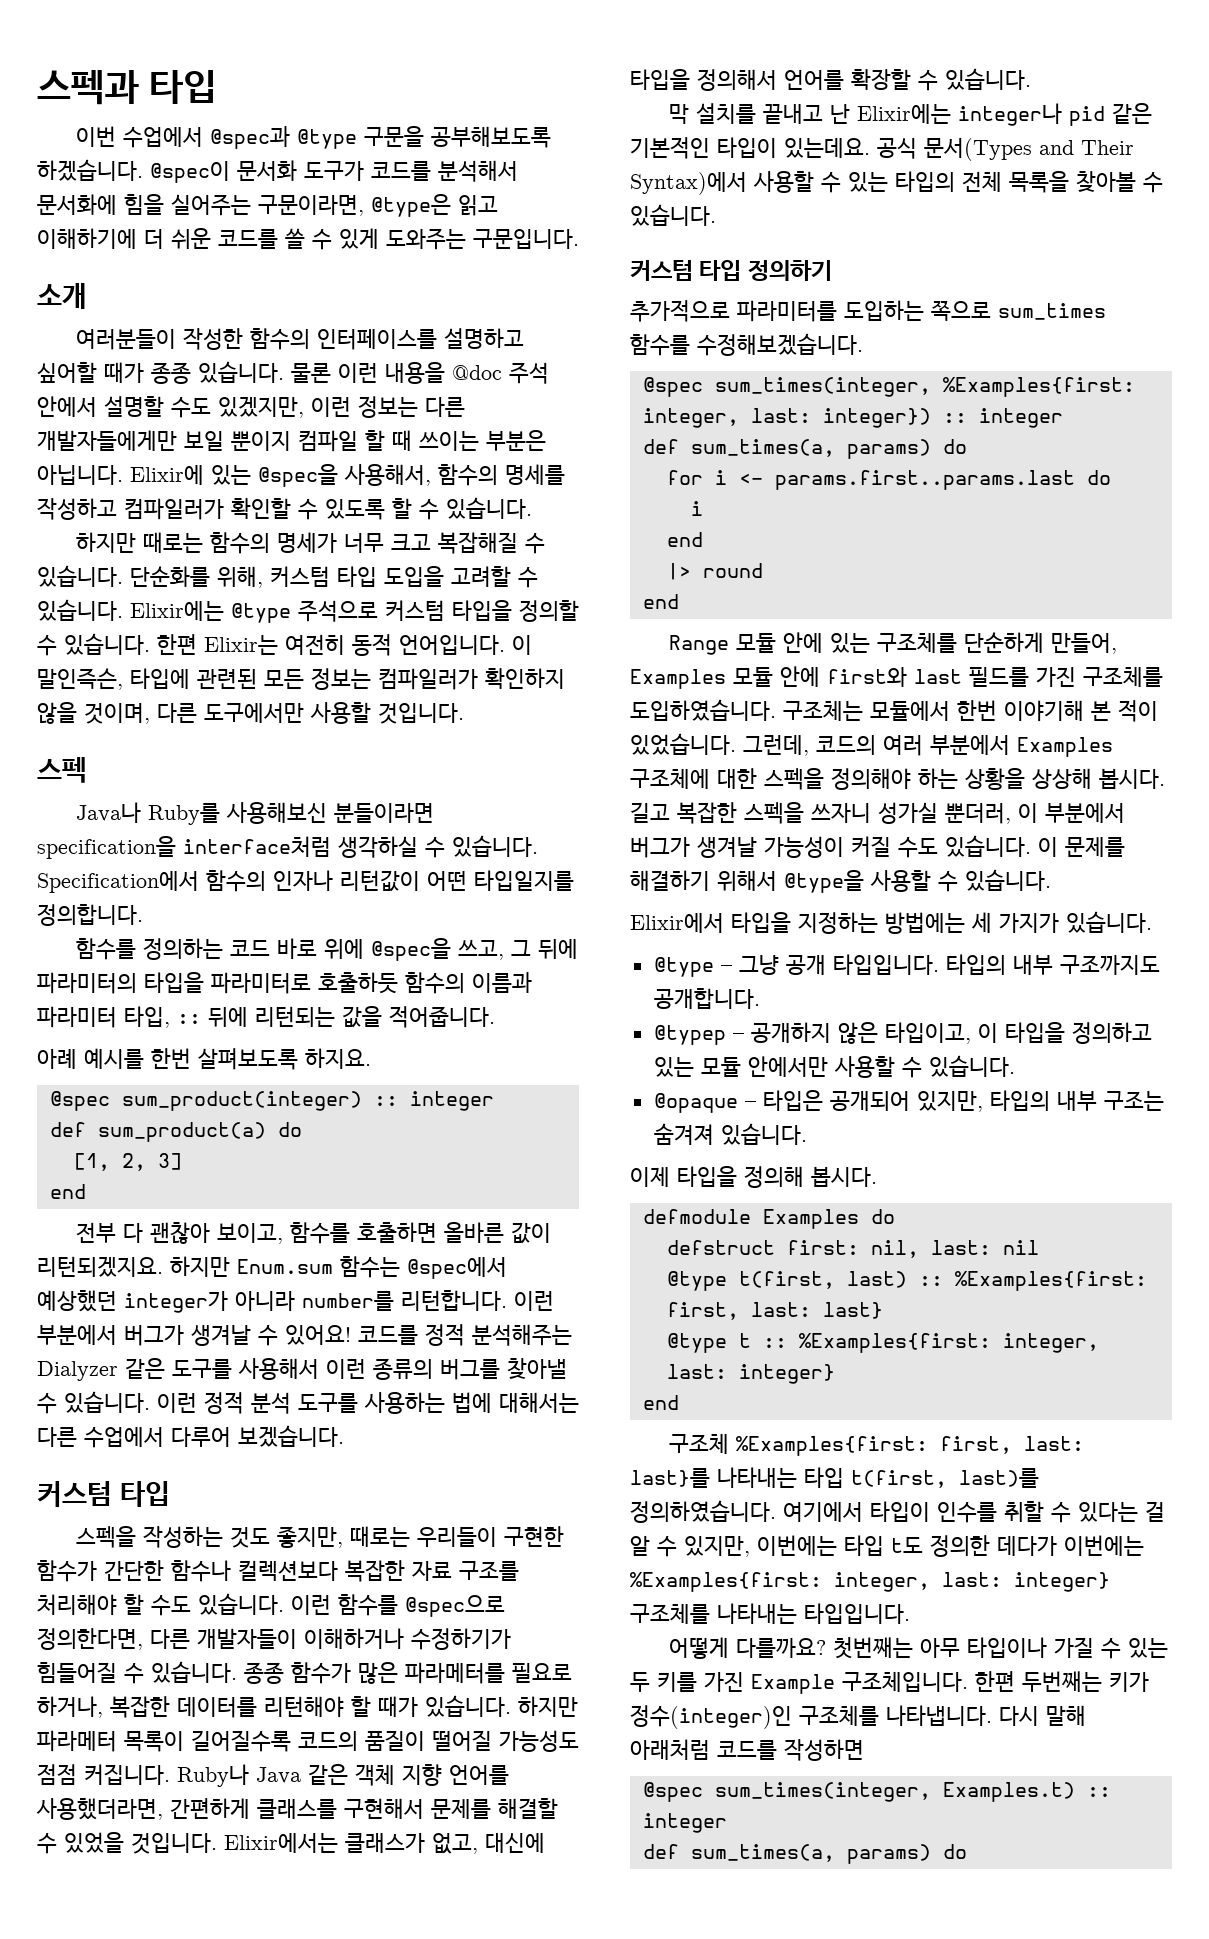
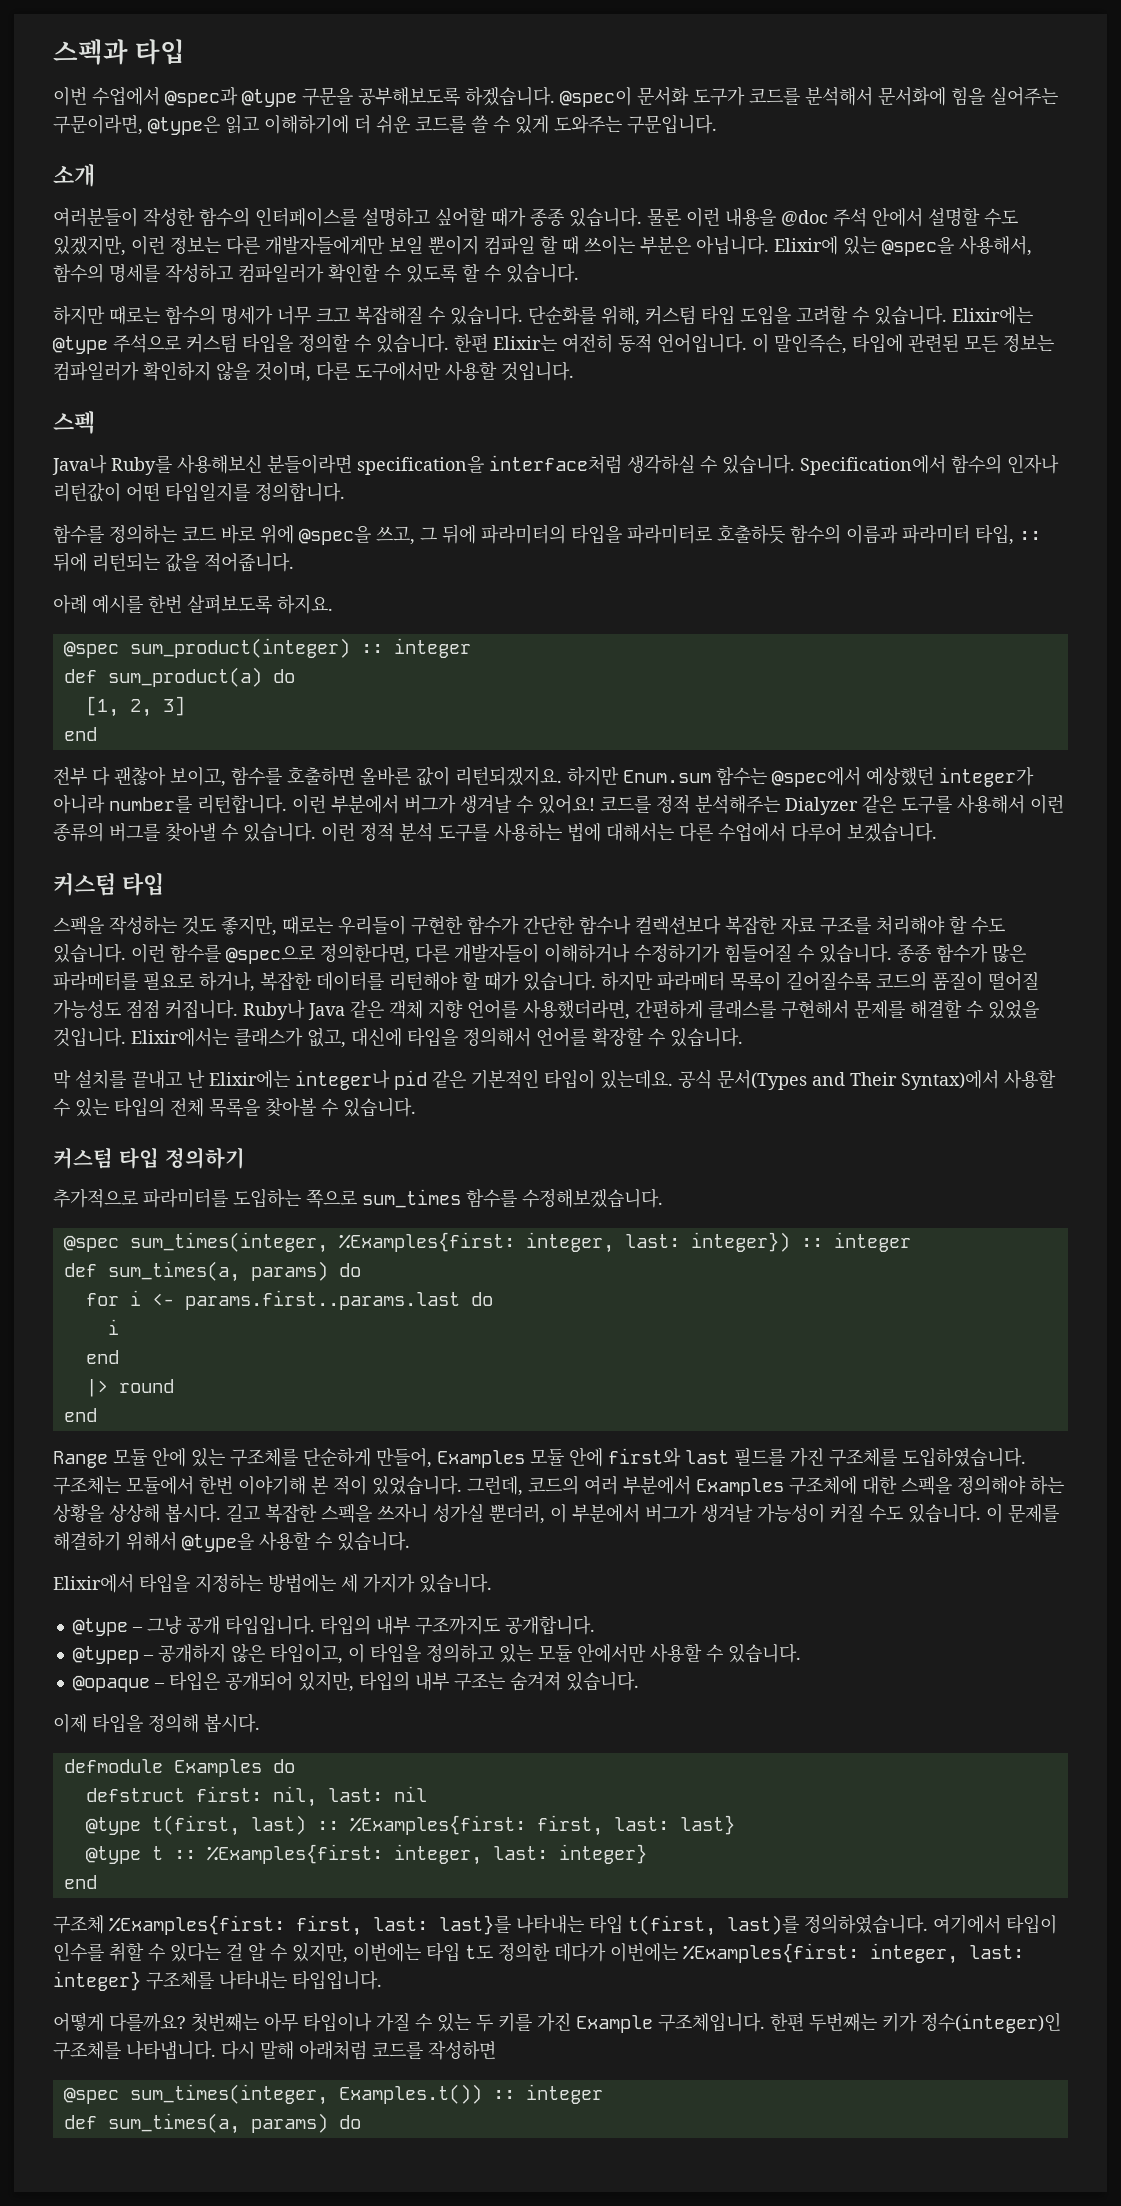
[942,1782,1075,1802] Examples.t) -> [338,2084,482,2104] Examples.t())

